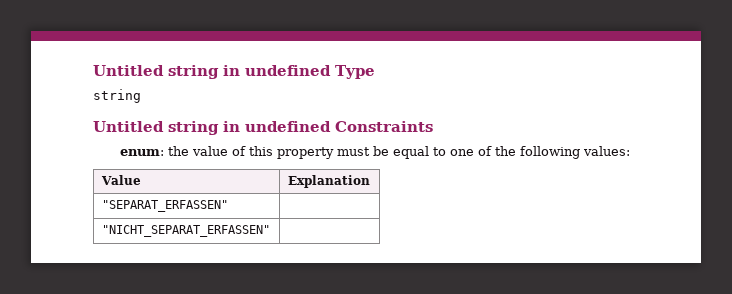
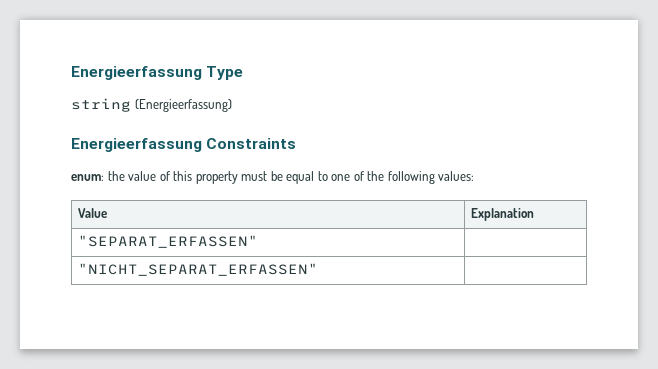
[93,65,375,79] [93,89,141,103] [93,121,331,135] Untitled string in undefined Type // string // Untitled string in undefined -> [71,66,244,80] [71,98,232,112] [71,138,202,152] Energieerfassung Type // string (Energieerfassung) // Energieerfassung

